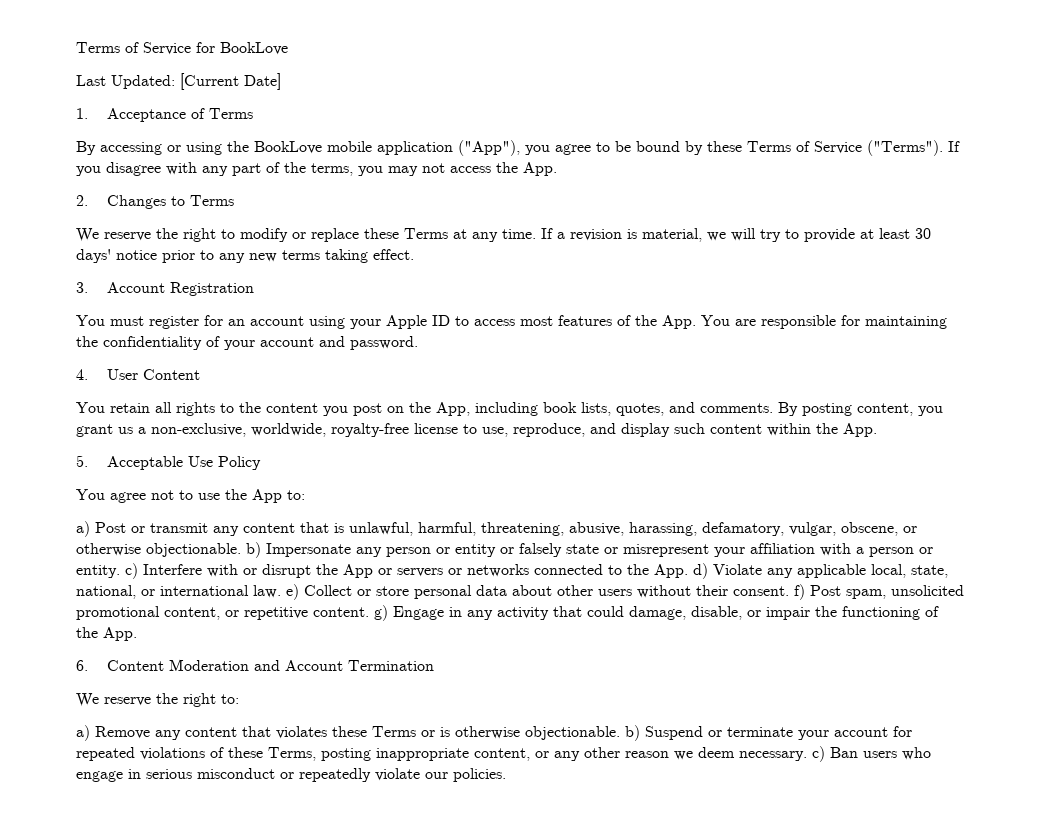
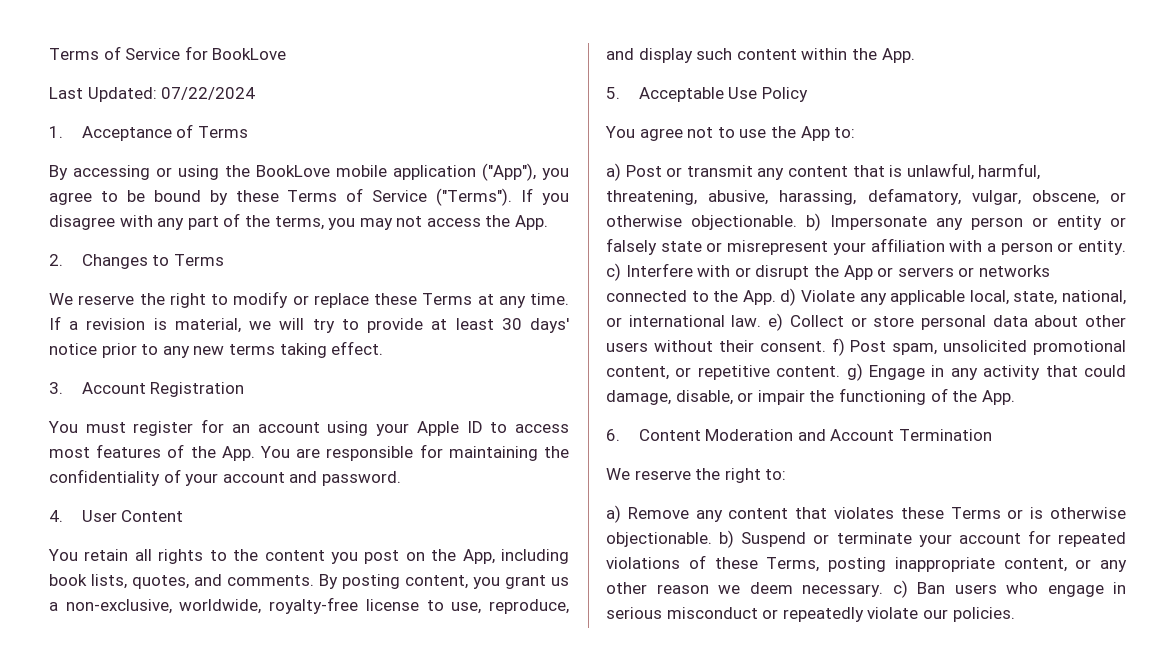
[180,73,281,90] [Current Date] -> [161,87,256,100] 07/22/2024

